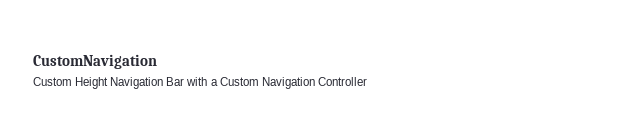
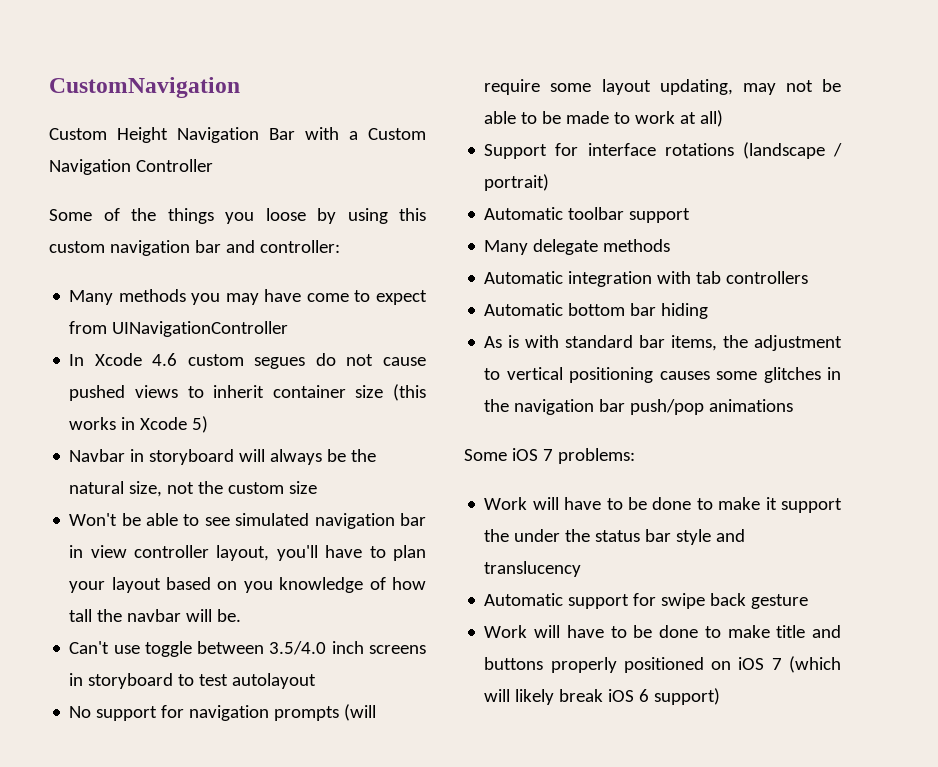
(367, 81) none -> [49,208,426,224] [49,240,340,256] [69,289,427,305] [69,321,289,337] [69,353,427,369] [69,384,427,401] [69,416,209,433] [69,449,377,465] [69,481,318,497] [69,513,426,529] [69,545,427,561] [69,577,426,593] [69,609,242,622] [69,641,426,657] [69,673,317,689] [69,704,377,721] [484,79,841,95] [484,110,724,127] [484,142,842,159] [484,174,550,191] [484,207,691,223] [484,239,671,255] [484,271,809,287] [484,303,709,319] [484,335,842,351] [484,367,841,383] [484,399,794,415] [464,448,635,464] [484,497,842,513] [484,529,746,545] [484,561,582,577] [484,593,809,609] [484,625,841,638] [484,656,841,673] [484,688,721,705] // Some of the things you loose by using this custom navigation bar and controller: // Many methods you may have come to expect from UINavigationController // In Xcode 4.6 custom segues do not cause pushed views to inherit container size (this works in Xcode 5) // Navbar in storyboard will always be the natural size, not the custom size // Won't be able to see simulated navigation bar in view controller layout, you'll have to plan your layout based on you knowledge of how tall the navbar will be. // Can't use toggle between 3.5/4.0 inch screens in storyboard to test autolayout // No support for navigation prompts (will require some layout updating, may not be able to be made to work at all) // Support for interface rotations (landscape / portrait) // Automatic toolbar support // Many delegate methods // Automatic integration with tab controllers // Automatic bottom bar hiding // As is with standard bar items, the adjustment to vertical positioning causes some glitches in the navigation bar push/pop animations // Some iOS 7 problems: // Work will have to be done to make it support the under the status bar style and translucency // Automatic support for swipe back gesture // Work will have to be done to make title and buttons properly positioned on iOS 7 (which will likely break iOS 6 support)

